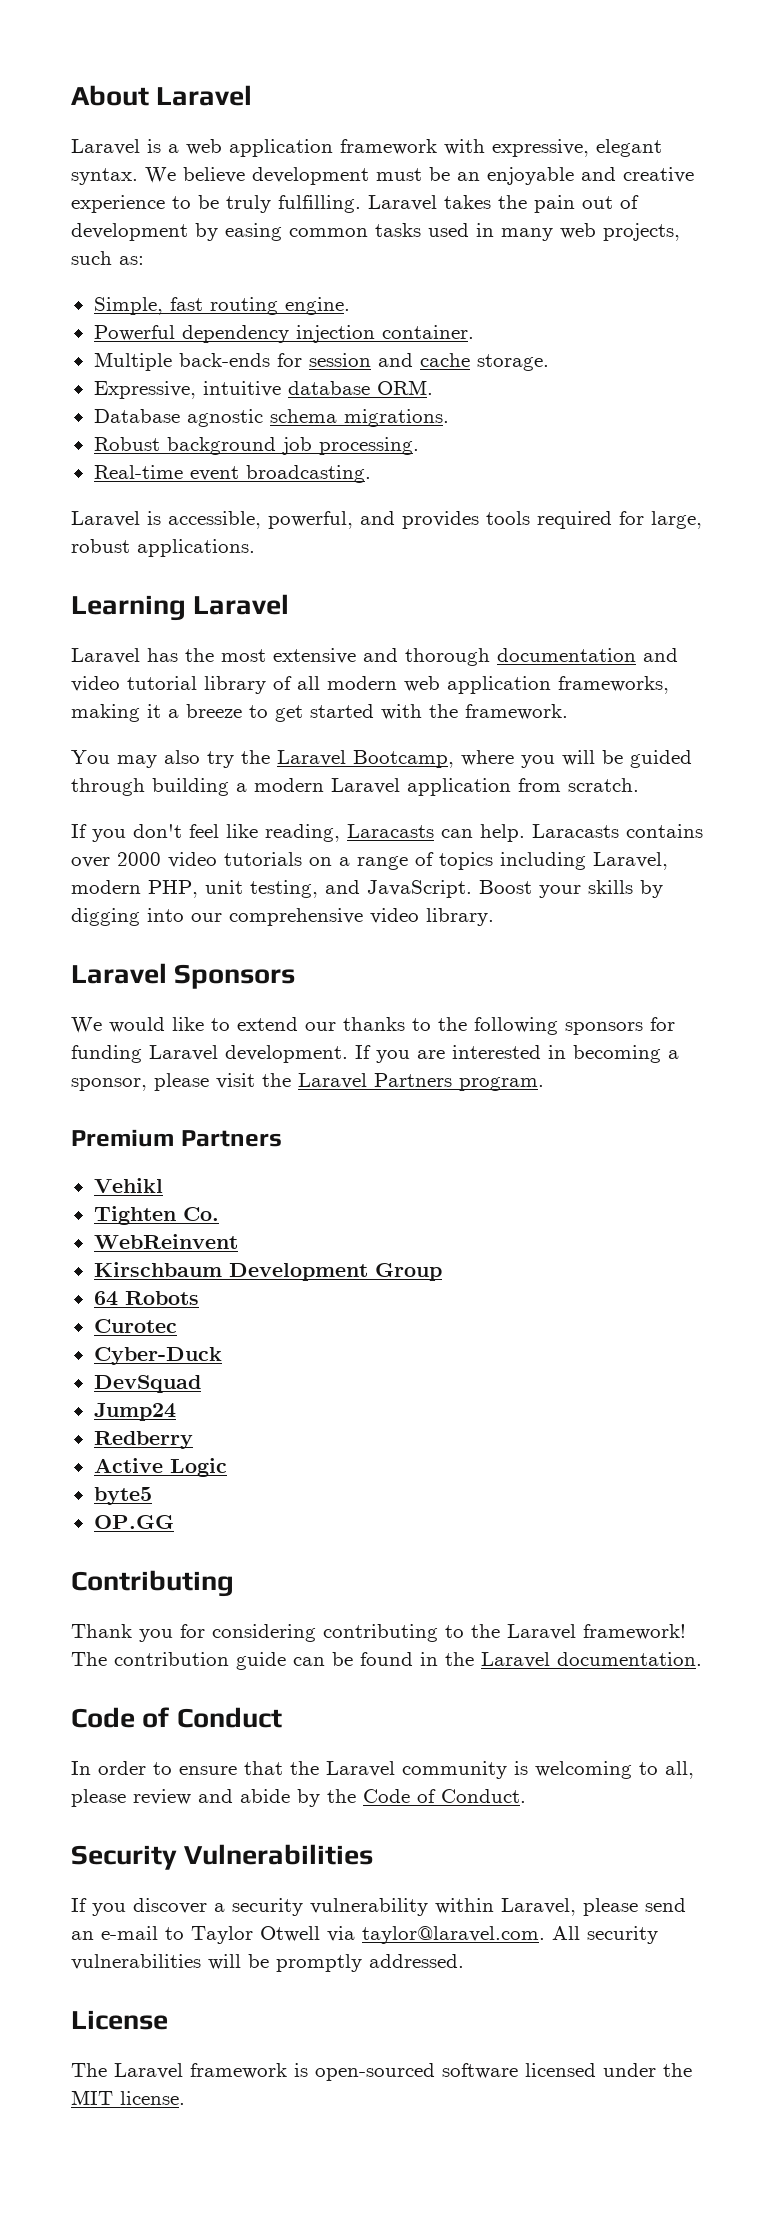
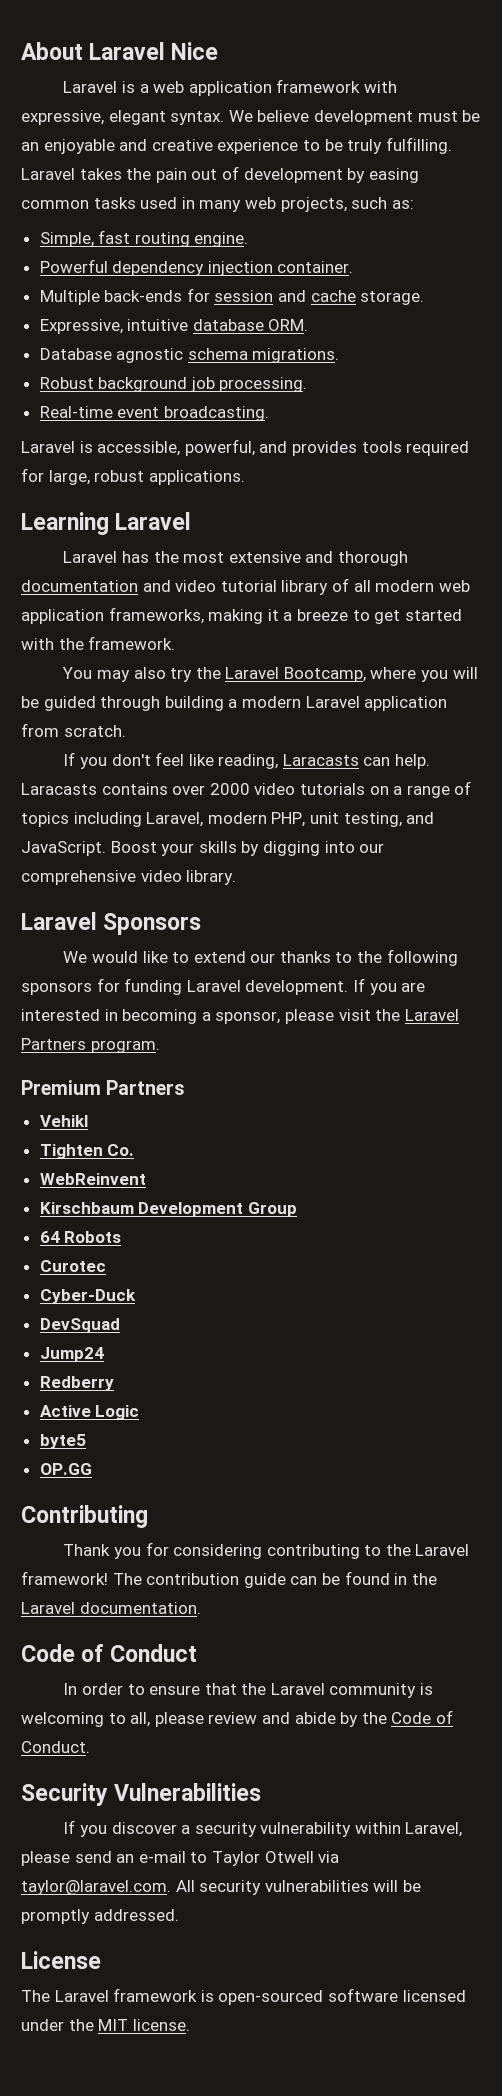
(253, 95) none -> [171,42,219,60] Nice

